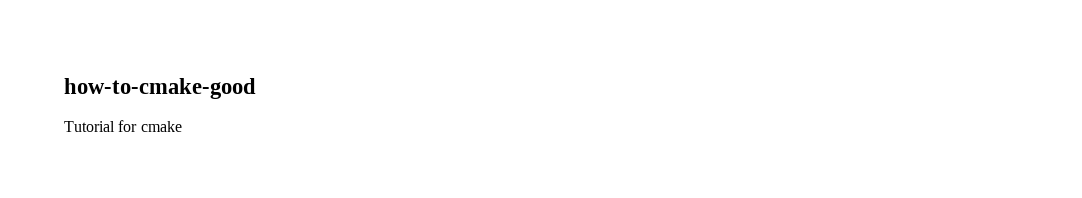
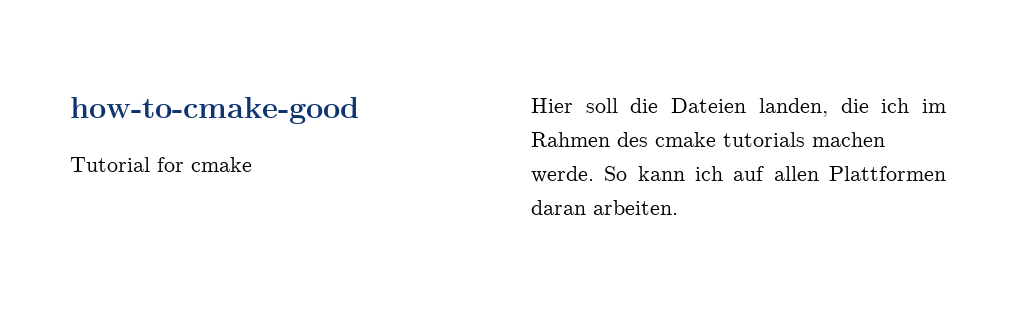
(182, 126) none -> [531,98,946,117] [531,132,885,147] [531,166,946,183] [531,200,678,215] // Hier soll die Dateien landen, die ich im Rahmen des cmake tutorials machen werde. So kann ich auf allen Plattformen daran arbeiten.

